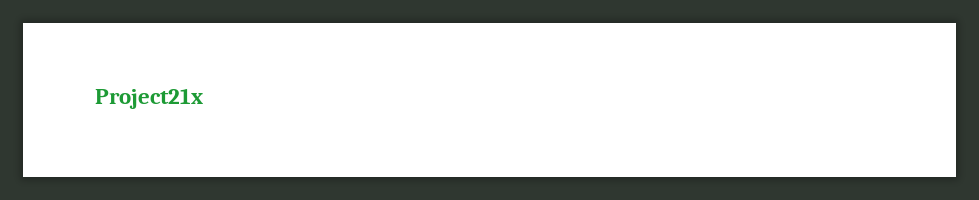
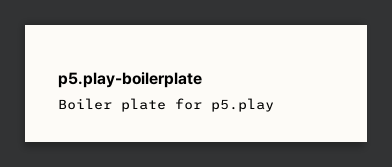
[95,88,203,109] Project21x -> [58,72,202,88] [58,98,274,112] p5.play-boilerplate // Boiler plate for p5.play

